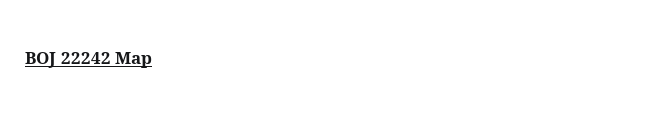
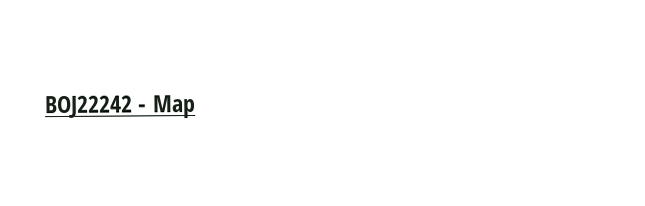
[25,52,111,68] BOJ 22242 -> [44,95,148,119] BOJ22242 -

